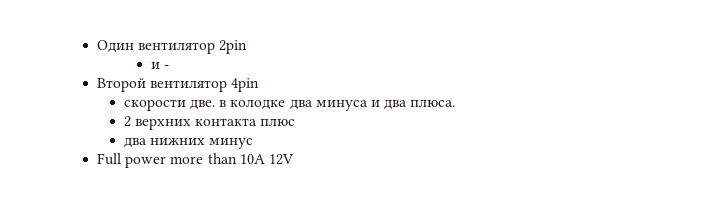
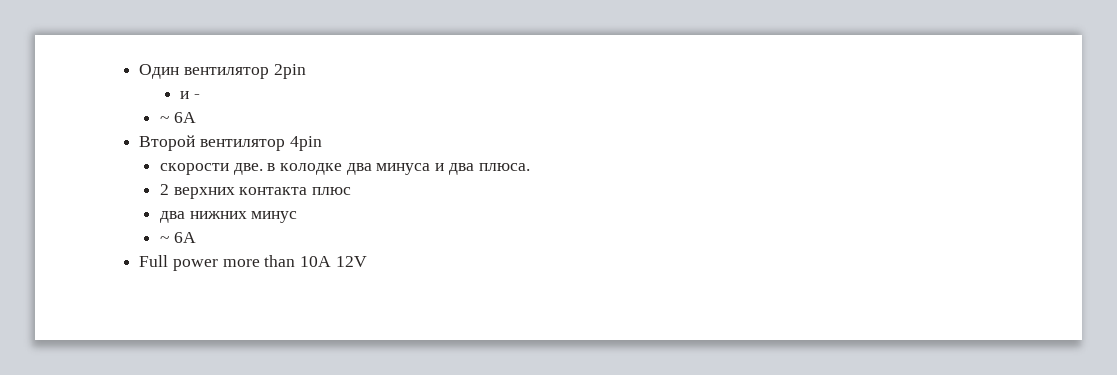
(169, 67) none -> [159,112,196,123] // ~ 6A
(254, 143) none -> [159,232,196,243] // ~ 6A

